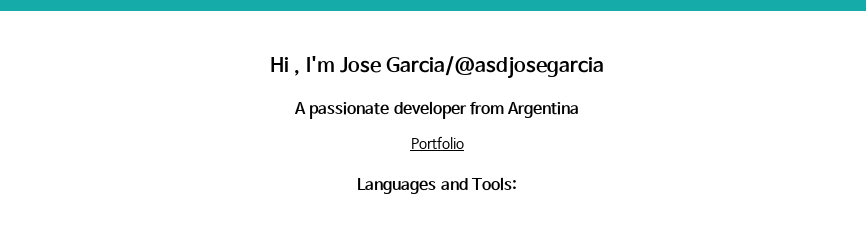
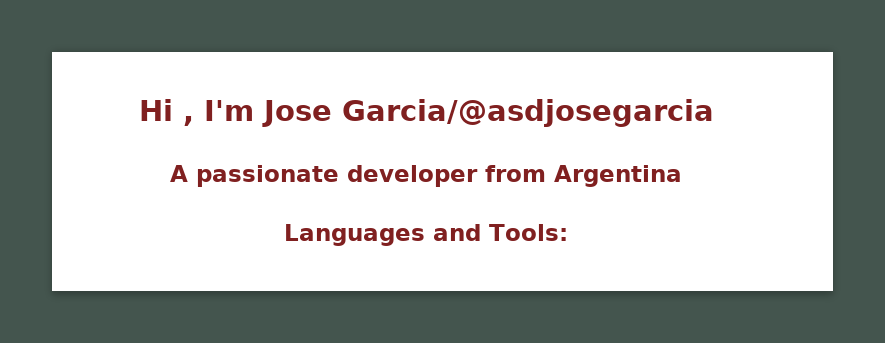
[410,136,464,150] // Portfolio -> (682, 176) none

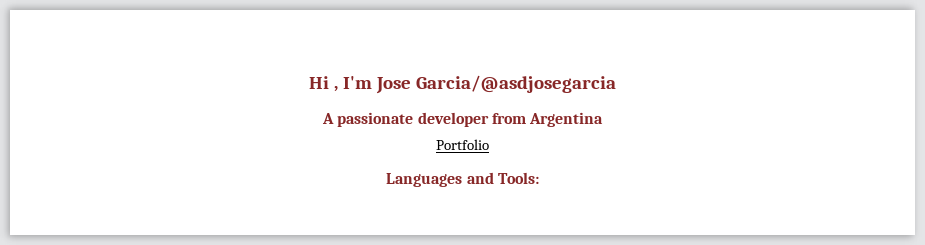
(682, 176) none -> [436,139,489,150] // Portfolio

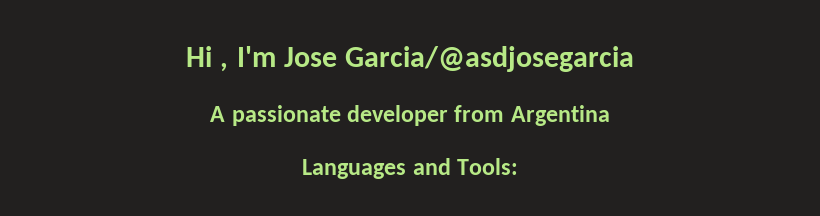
[436,139,489,150] // Portfolio -> (610, 115) none

